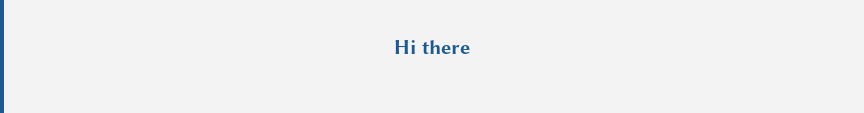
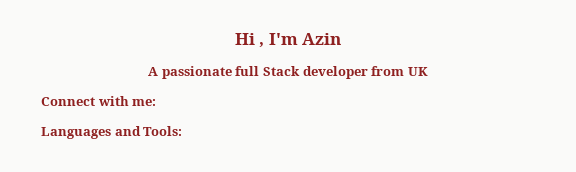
[421,40,470,54] there -> [259,33,342,48] [148,66,428,79] [41,96,157,106] [41,126,183,139] , I'm Azin // A passionate full Stack developer from UK // Connect with me: // Languages and Tools:

